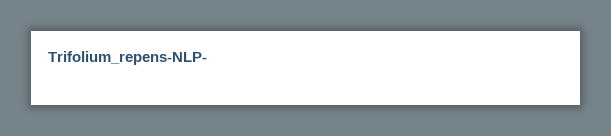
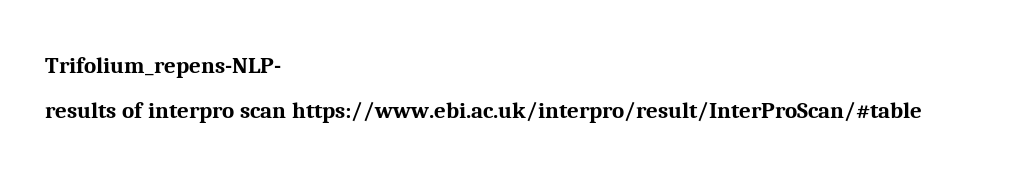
(207, 58) none -> [45,101,923,123] // results of interpro scan https://www.ebi.ac.uk/interpro/result/InterProScan/#table

